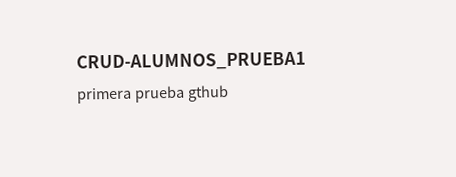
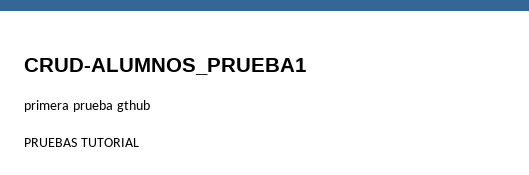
(229, 93) none -> [24,138,139,147] // PRUEBAS TUTORIAL

